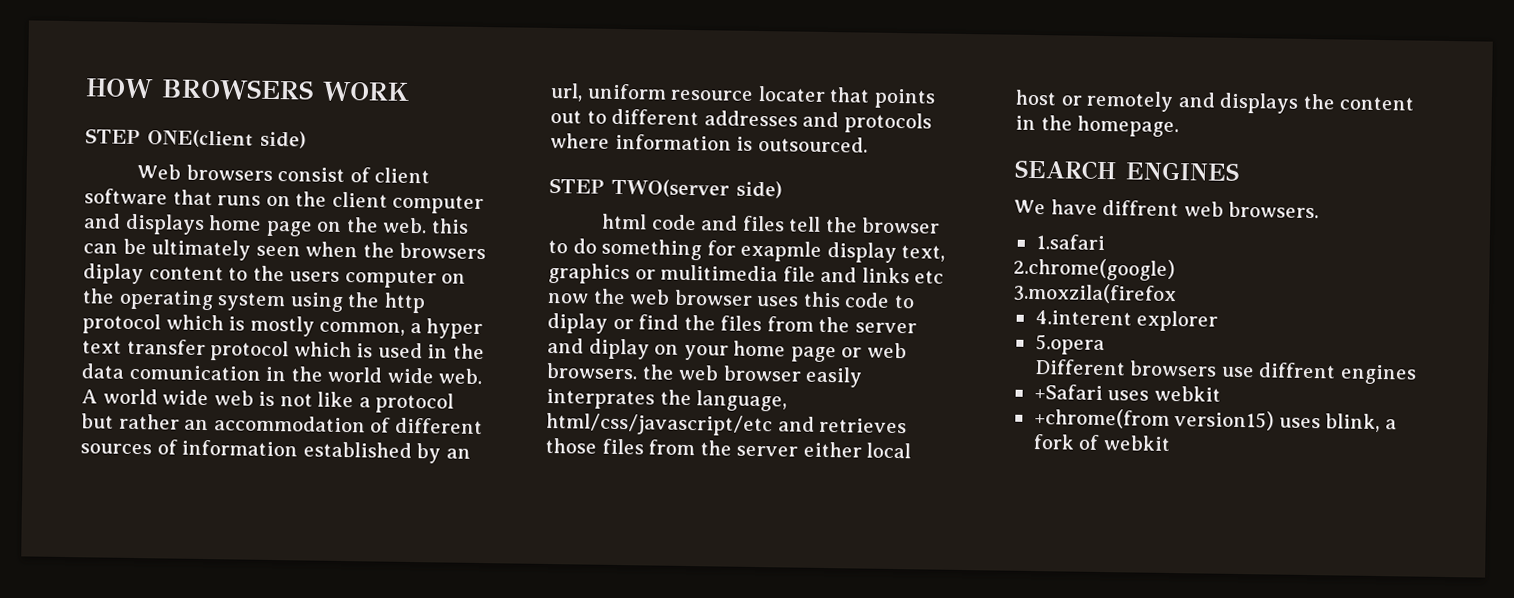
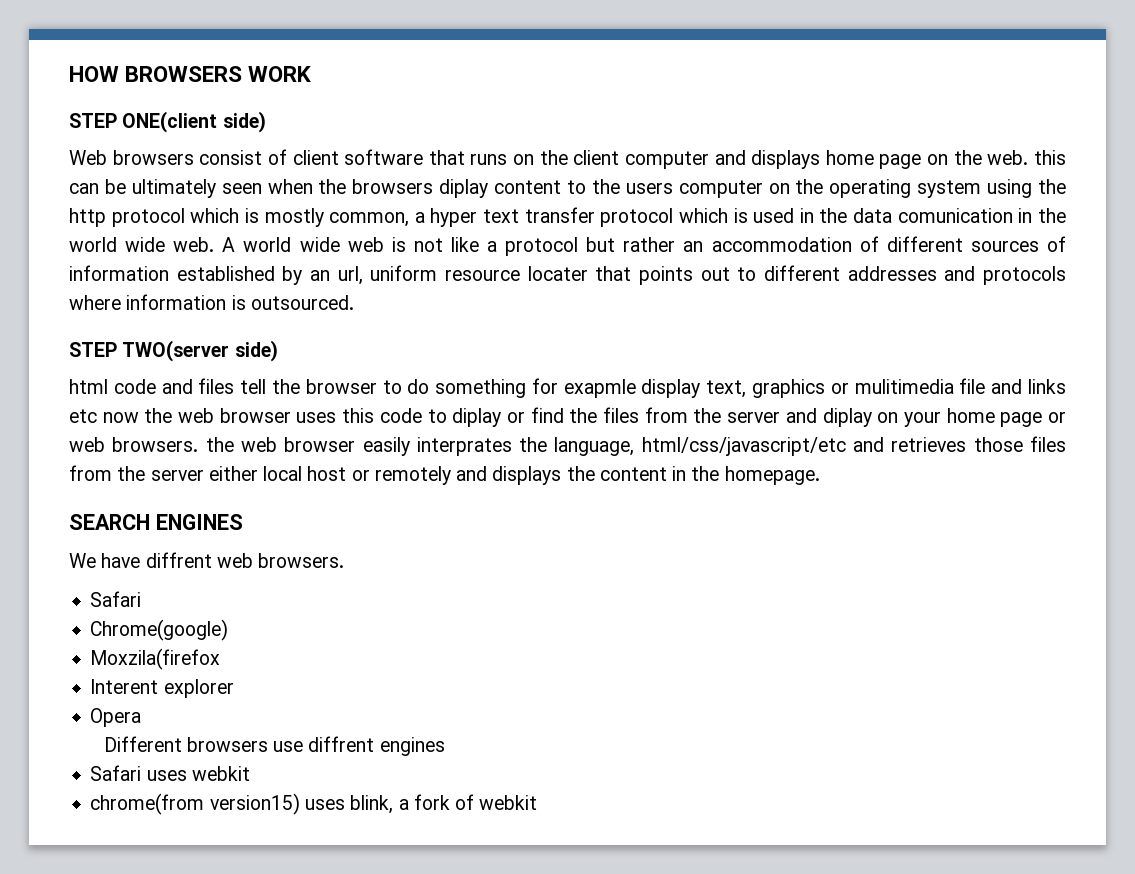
[1035,234,1105,251] [1013,257,1175,282] [1012,282,1177,305] [1034,310,1132,326] 1.safari // 2.chrome(google) // 3.moxzila(firefox // 4.interent -> [90,591,142,607] [90,619,229,641] [90,648,221,670] [90,679,159,694] Safari // Chrome(google) // Moxzila(firefox // Interent
[1034,334,1105,356] 5.opera -> [90,708,142,727] Opera
[1033,384,1103,401] +Safari -> [90,765,142,781] Safari
[1033,408,1170,429] +chrome(from -> [90,793,205,815] chrome(from

